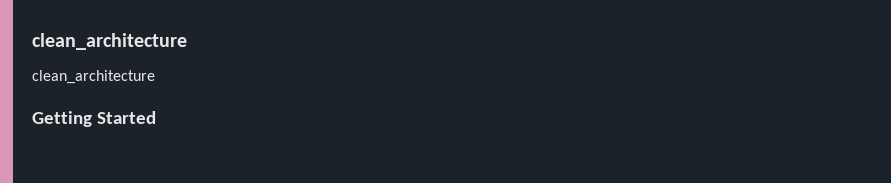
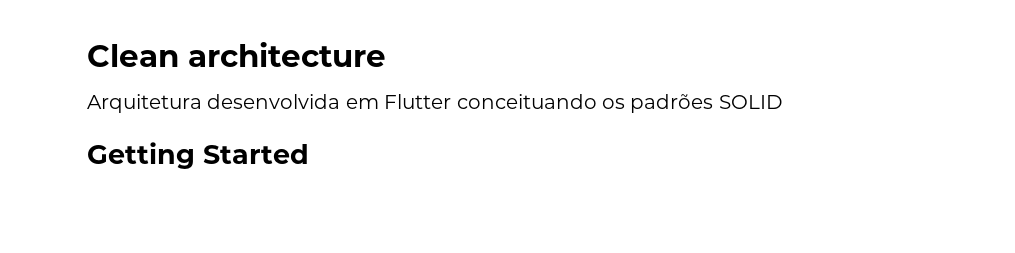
[32,33,187,50] [32,70,155,84] clean_architecture // clean_architecture -> [87,42,386,67] [87,94,783,113] Clean architecture // Arquitetura desenvolvida em Flutter conceituando os padrões SOLID

